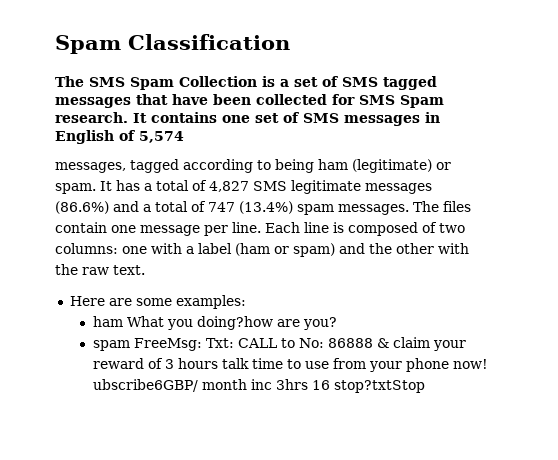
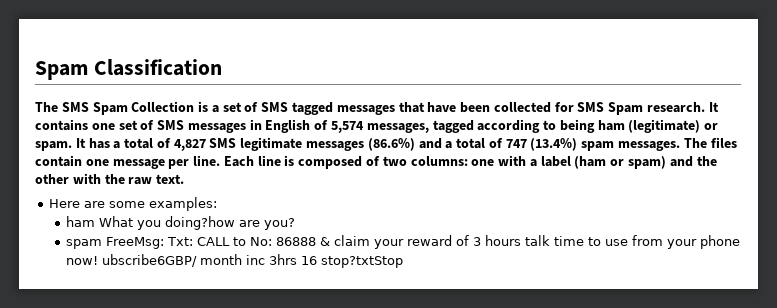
(184, 137) // -> (365, 127) none

